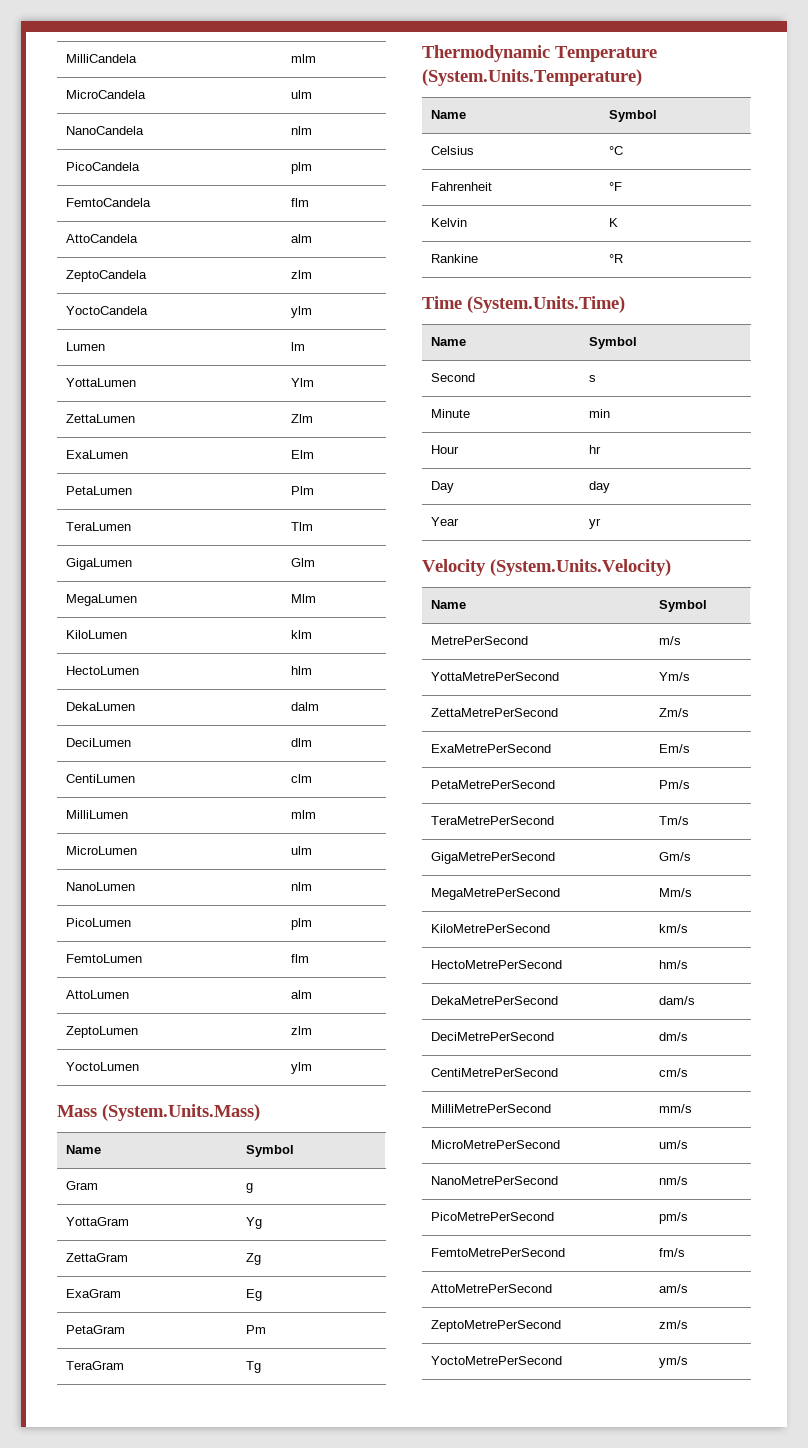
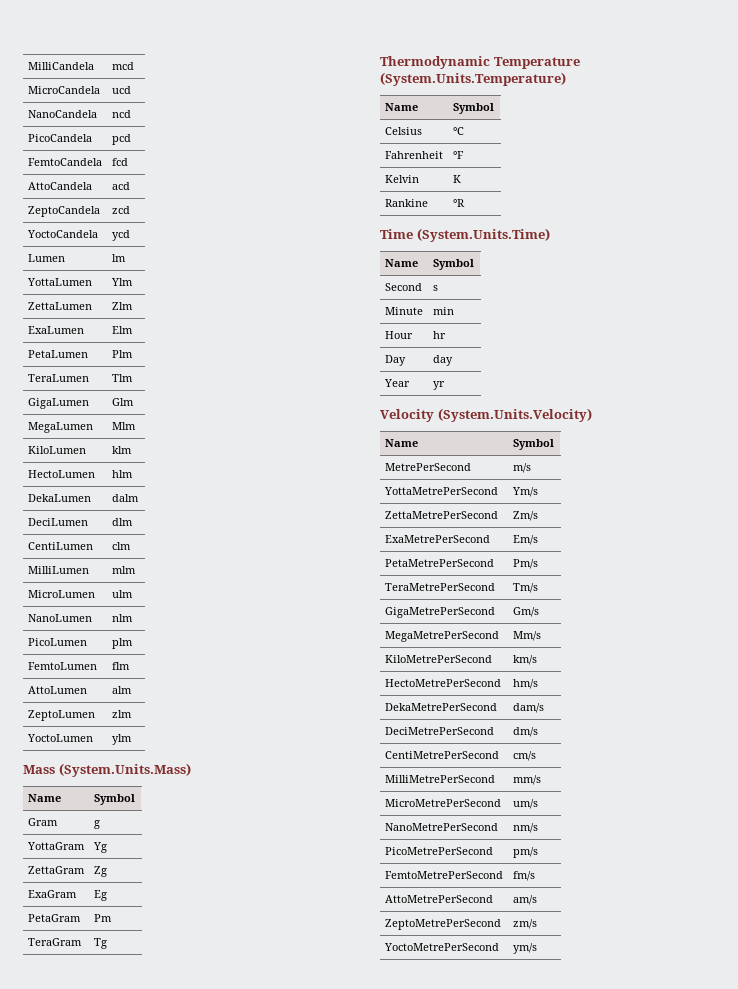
[290,54,316,63] mlm -> [111,62,134,70] mcd
[290,90,312,99] ulm -> [111,86,131,94] ucd
[290,126,312,135] nlm -> [111,110,131,118] ncd
[290,162,312,174] plm -> [111,134,131,145] pcd
[290,198,309,207] flm -> [111,158,128,166] fcd
[290,234,312,243] alm -> [111,182,130,190] acd
[290,270,312,279] zlm -> [111,206,130,214] zcd
[290,306,312,318] ylm -> [111,230,130,241] ycd

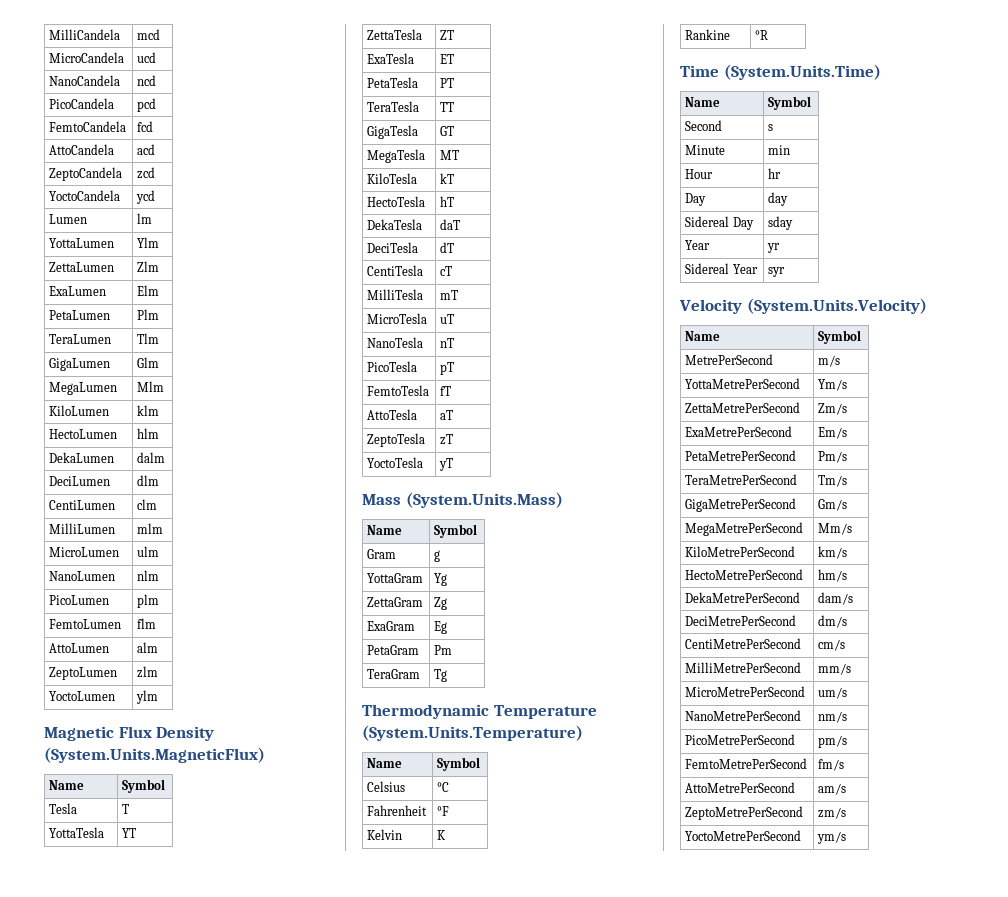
(132, 739) none -> [44,726,215,741] [44,747,265,763] [49,780,85,790] [122,779,166,793] [49,803,78,814] [122,804,130,814] [49,827,105,838] [122,828,137,838] [367,29,423,40] [440,30,455,40] [367,53,415,64] [440,54,455,64] [367,77,419,88] [440,78,455,88] [367,101,420,112] [440,102,455,112] [367,125,419,139] [440,126,455,136] [367,149,426,163] [440,150,460,160] [367,173,418,184] [440,173,455,184] [367,196,426,207] [440,196,455,207] [367,219,423,230] [440,219,461,230] [367,242,419,253] [440,242,455,253] [367,265,424,276] [440,266,453,276] [367,289,424,300] [440,290,459,300] [367,313,428,324] [440,314,455,324] [367,337,424,348] [440,338,455,348] [367,361,418,372] [440,362,455,375] [367,385,430,396] [440,386,452,396] [367,409,418,420] [440,410,454,420] [367,433,426,447] [440,434,454,445] [367,457,424,468] [439,458,454,471] // Magnetic Flux Density (System.Units.MagneticFlux) // Name | Symbol // Tesla | T // YottaTesla | YT // ZettaTesla | ZT // ExaTesla | ET // PetaTesla | PT // TeraTesla | TT // GigaTesla | GT // MegaTesla | MT // KiloTesla | kT // HectoTesla | hT // DekaTesla | daT // DeciTesla | dT // CentiTesla | cT // MilliTesla | mT // MicroTesla | uT // NanoTesla | nT // PicoTesla | pT // FemtoTesla | fT // AttoTesla | aT // ZeptoTesla | zT // YoctoTesla | yT
(453, 360) none -> [685,216,754,230] [768,216,794,230] // Sidereal Day | sday
(445, 385) none -> [685,263,758,274] [768,267,786,277] // Sidereal Year | syr

